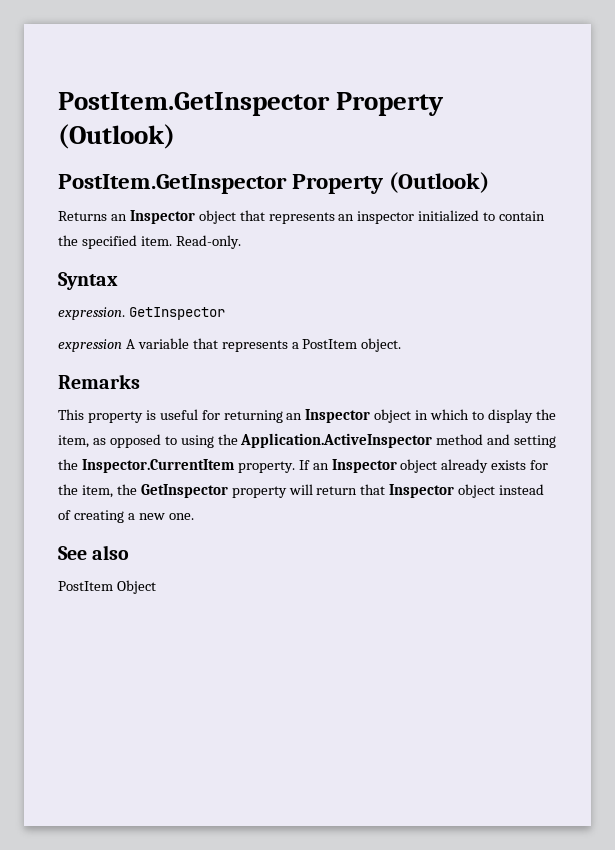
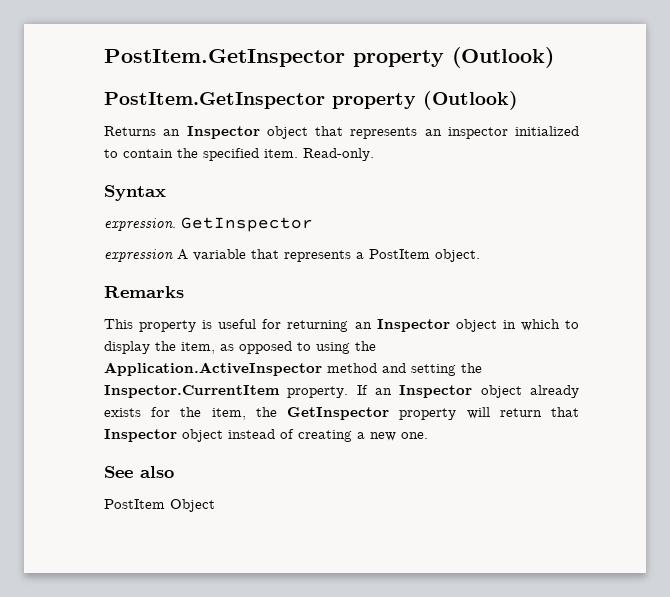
[58,92,445,116] PostItem.GetInspector Property -> [104,49,444,67] PostItem.GetInspector property
[292,174,384,194] Property -> [332,93,416,109] property

